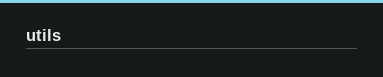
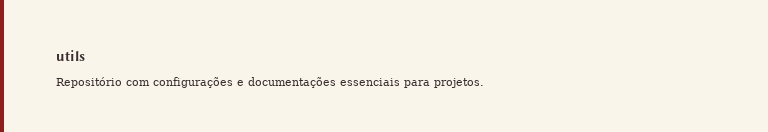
(61, 35) none -> [56,77,484,88] // Repositório com configurações e documentações essenciais para projetos.

